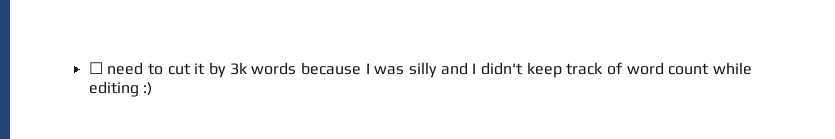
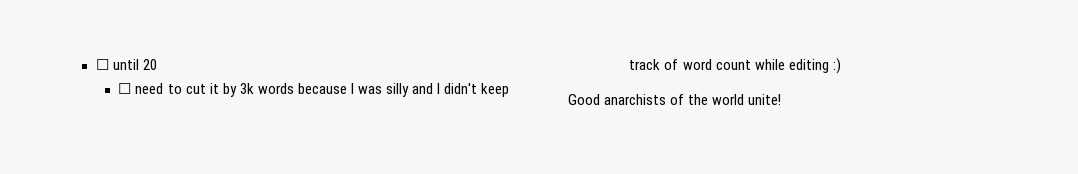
[88,62,103,74] ☐ -> [95,59,158,70] [118,83,132,94] ☐ until 20 // ☐
(152, 89) none -> [568,94,782,105] // Good anarchists of the world unite!

